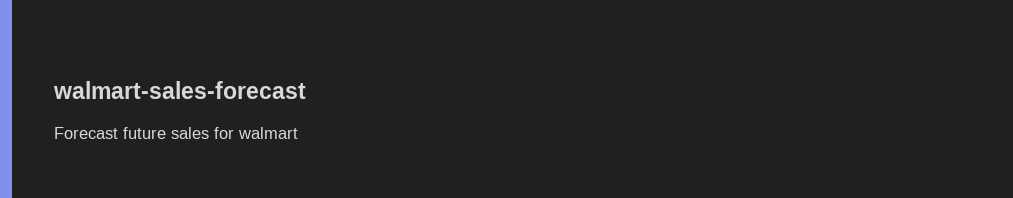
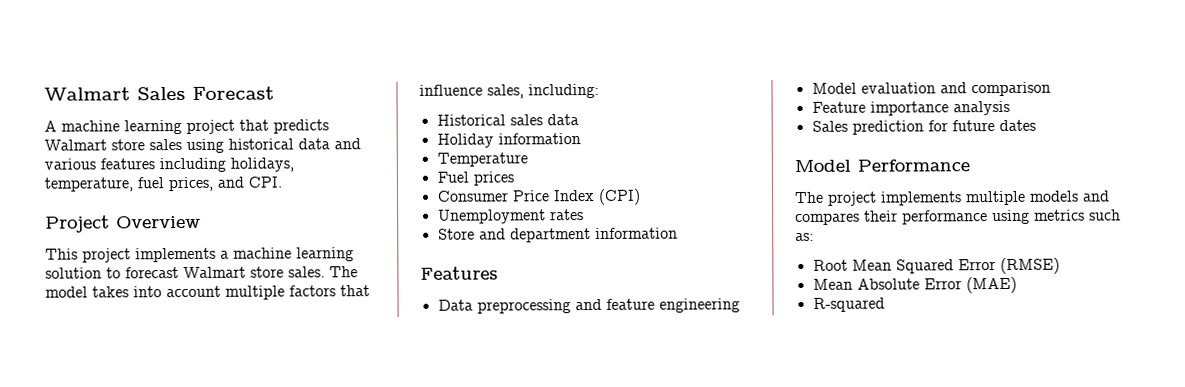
[53,81,306,99] [54,127,298,139] walmart-sales-forecast // Forecast future sales for walmart -> [44,86,275,101] [44,119,329,135] [44,138,361,153] [44,157,294,173] [44,176,282,192] [45,215,201,233] [45,247,354,263] [45,266,358,279] [45,285,370,300] [419,83,599,99] [436,114,579,126] [436,133,581,148] [436,152,528,167] [436,171,514,186] [436,188,641,205] [437,209,584,224] [437,227,678,243] [420,266,498,280] [437,298,740,314] [811,81,1051,97] [811,100,1010,116] [811,119,1036,135] [794,159,970,173] [794,190,1110,206] [795,209,1121,226] [795,232,814,242] [812,257,1060,275] [812,276,1017,294] [812,297,885,312] Walmart Sales Forecast // A machine learning project that predicts Walmart store sales using historical data and various features including holidays, temperature, fuel prices, and CPI. // Project Overview // This project implements a machine learning solution to forecast Walmart store sales. The model takes into account multiple factors that influence sales, including: // Historical sales data // Holiday information // Temperature // Fuel prices // Consumer Price Index (CPI) // Unemployment rates // Store and department information // Features // Data preprocessing and feature engineering // Model evaluation and comparison // Feature importance analysis // Sales prediction for future dates // Model Performance // The project implements multiple models and compares their performance using metrics such as: // Root Mean Squared Error (RMSE) // Mean Absolute Error (MAE) // R-squared

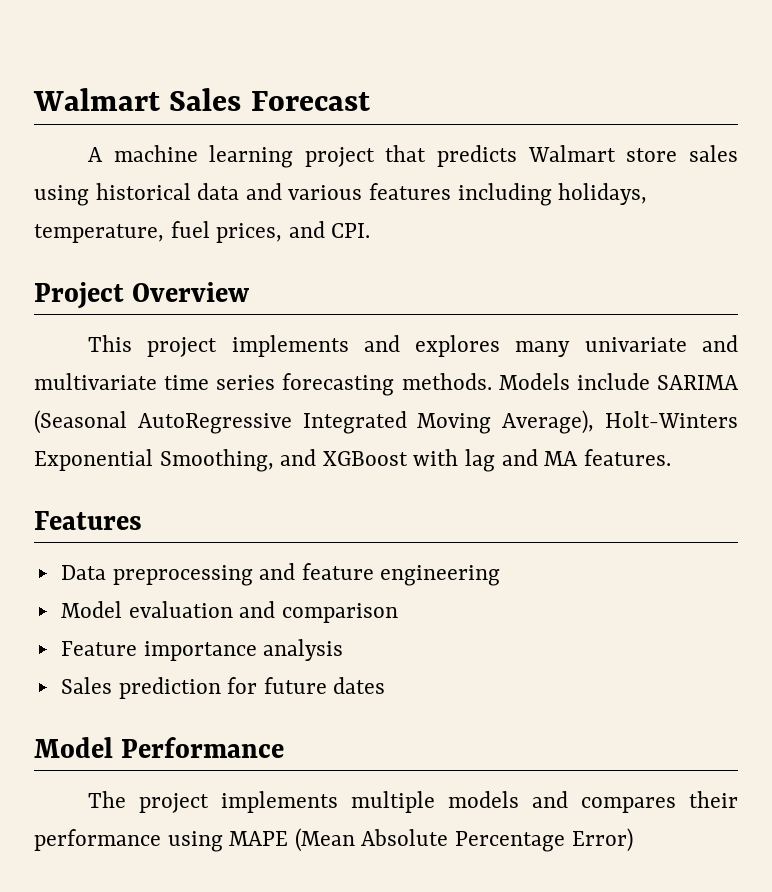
[220,247,354,262] [45,266,358,279] [45,285,370,300] [419,83,599,99] [436,114,579,126] [436,133,581,148] [436,152,528,167] [436,171,514,186] [436,188,641,205] [437,209,584,224] [437,227,678,243] a machine learning solution to forecast Walmart store sales. The model takes into account multiple factors that influence sales, including: // Historical sales data // Holiday information // Temperature // Fuel prices // Consumer Price Index (CPI) // Unemployment rates // Store and department information -> [363,335,738,357] [34,373,739,396] [34,410,738,434] [34,449,671,472] and explores many univariate and multivariate time series forecasting methods. Models include SARIMA (Seasonal AutoRegressive Integrated Moving Average), Holt-Winters Exponential Smoothing, and XGBoost with lag and MA features.
[1034,209,1121,221] [795,232,814,242] [812,257,1060,275] [812,276,1017,294] [812,297,885,312] metrics such as: // Root Mean Squared Error (RMSE) // Mean Absolute Error (MAE) // R-squared -> [229,828,633,852] MAPE (Mean Absolute Percentage Error)

